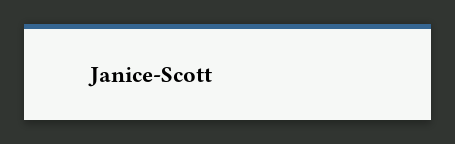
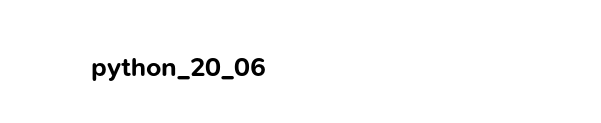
[88,67,212,87] Janice-Scott -> [91,57,266,81] python_20_06

